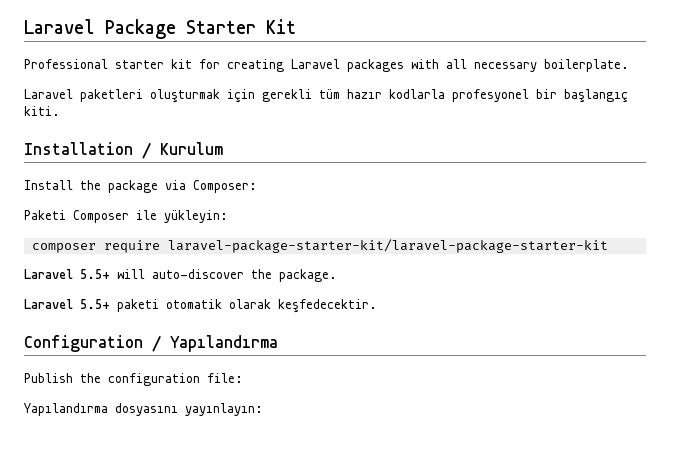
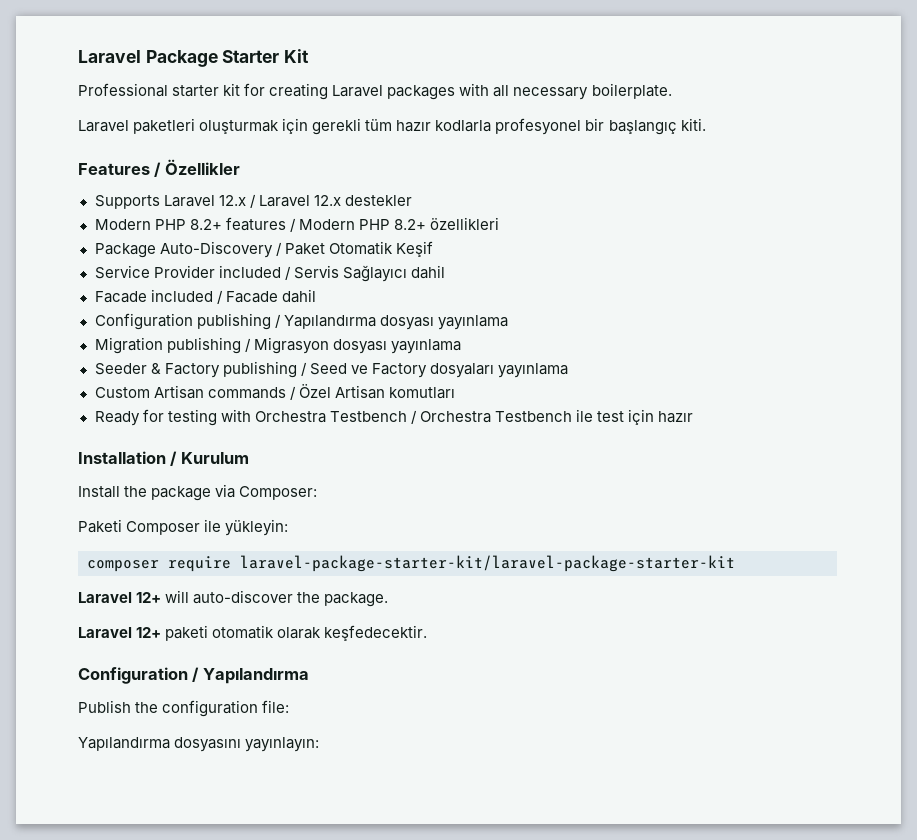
(60, 111) none -> [78,159,240,177] [94,194,412,209] [94,217,499,232] [94,241,433,258] [94,265,445,282] [94,289,316,304] [94,313,508,330] [94,337,461,354] [94,361,568,378] [94,384,455,400] [94,409,694,426] // Features / Özellikler // Supports Laravel 12.x / Laravel 12.x destekler // Modern PHP 8.2+ features / Modern PHP 8.2+ özellikleri // Package Auto-Discovery / Paket Otomatik Keşif // Service Provider included / Servis Sağlayıcı dahil // Facade included / Facade dahil // Configuration publishing / Yapılandırma dosyası yayınlama // Migration publishing / Migrasyon dosyası yayınlama // Seeder & Factory publishing / Seed ve Factory dosyaları yayınlama // Custom Artisan commands / Özel Artisan komutları // Ready for testing with Orchestra Testbench / Orchestra Testbench ile test için hazır
[80,269,110,279] 5.5+ -> [136,592,162,603] 12+
[80,299,110,309] 5.5+ -> [136,627,162,638] 12+

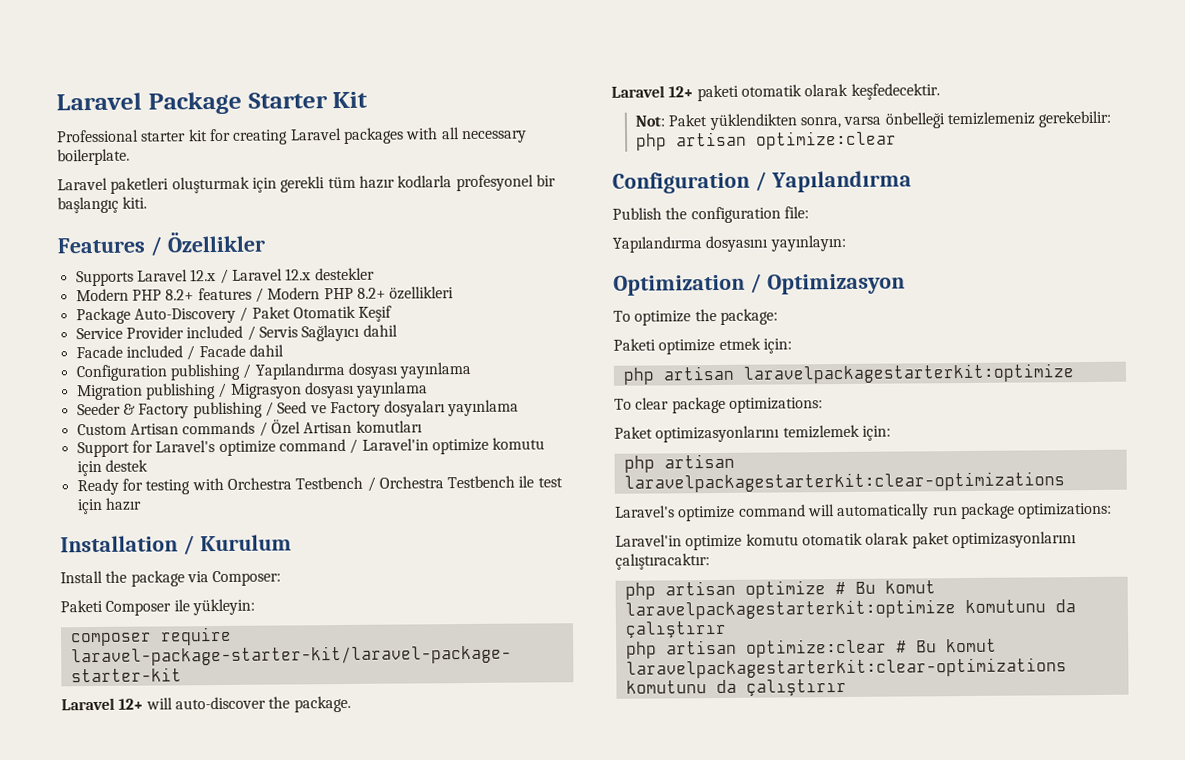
(455, 393) none -> [76,437,546,458] [76,459,148,477] // Support for Laravel's optimize command / Laravel'in optimize komutu için destek
(428, 633) none -> [634,110,1112,131] [635,130,897,151] // Not: Paket yüklendikten sonra, varsa önbelleği temizlemeniz gerekebilir: php artisan optimize:clear
(320, 744) none -> [613,273,905,296] [613,308,778,326] [613,337,792,355] [622,363,1075,385] [614,396,823,414] [614,424,891,443] [623,453,735,473] [623,471,1065,493] [615,502,1113,522] [615,531,1077,551] [615,553,710,570] [624,580,936,600] [624,599,1076,620] [624,620,727,639] [625,638,997,659] [625,657,1067,679] [625,678,847,697] // Optimization / Optimizasyon // To optimize the package: // Paketi optimize etmek için: // php artisan laravelpackagestarterkit:optimize // To clear package optimizations: // Paket optimizasyonlarını temizlemek için: // php artisan laravelpackagestarterkit:clear-optimizations // Laravel's optimize command will automatically run package optimizations: // Laravel'in optimize komutu otomatik olarak paket optimizasyonlarını çalıştıracaktır: // php artisan optimize # Bu komut laravelpackagestarterkit:optimize komutunu da çalıştırır // php artisan optimize:clear # Bu komut laravelpackagestarterkit:clear-optimizations komutunu da çalıştırır

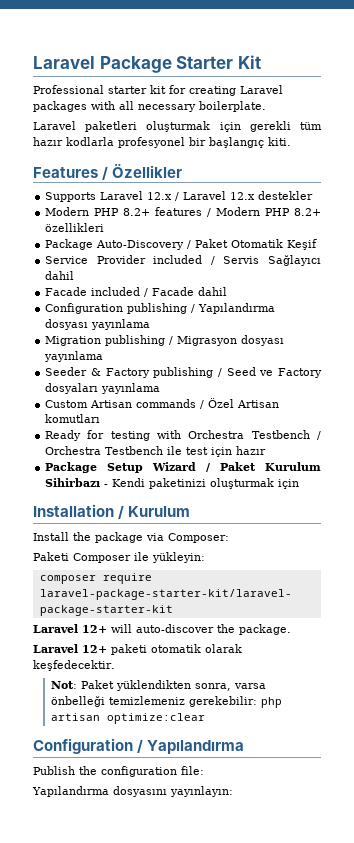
[76,437,546,458] [76,459,148,477] // Support for Laravel's optimize command / Laravel'in optimize komutu için destek -> (101, 418) none
(142, 504) none -> [45,462,321,473] [45,478,300,489] // Package Setup Wizard / Paket Kurulum Sihirbazı - Kendi paketinizi oluşturmak için
[613,273,905,296] [613,308,778,326] [613,337,792,355] [622,363,1075,385] [614,396,823,414] [614,424,891,443] [623,453,735,473] [623,471,1065,493] [615,502,1113,522] [615,531,1077,551] [615,553,710,570] [624,580,936,600] [624,599,1076,620] [624,620,727,639] [625,638,997,659] [625,657,1067,679] [625,678,847,697] // Optimization / Optimizasyon // To optimize the package: // Paketi optimize etmek için: // php artisan laravelpackagestarterkit:optimize // To clear package optimizations: // Paket optimizasyonlarını temizlemek için: // php artisan laravelpackagestarterkit:clear-optimizations // Laravel's optimize command will automatically run package optimizations: // Laravel'in optimize komutu otomatik olarak paket optimizasyonlarını çalıştıracaktır: // php artisan optimize # Bu komut laravelpackagestarterkit:optimize komutunu da çalıştırır // php artisan optimize:clear # Bu komut laravelpackagestarterkit:clear-optimizations komutunu da çalıştırır -> (233, 791) none

